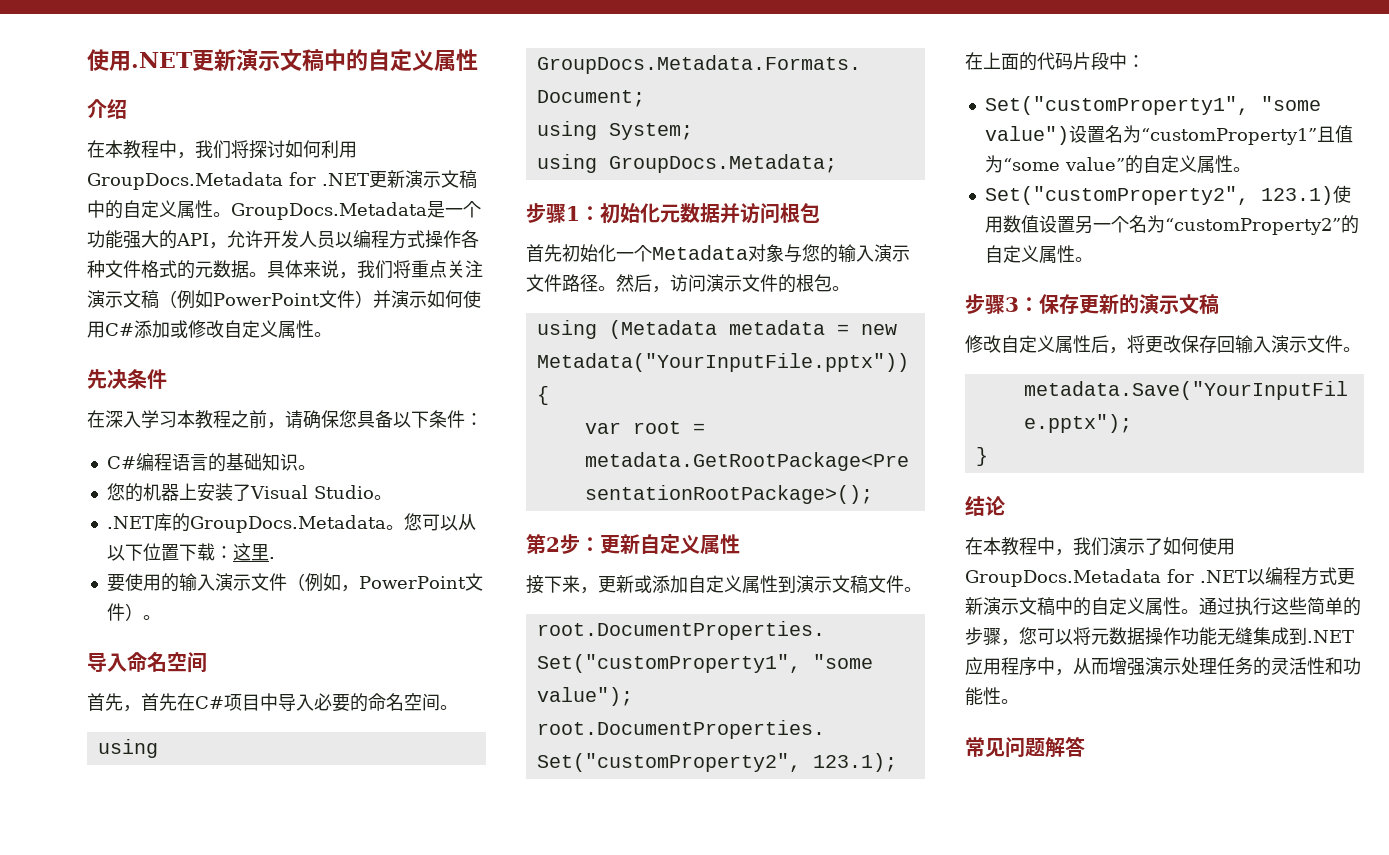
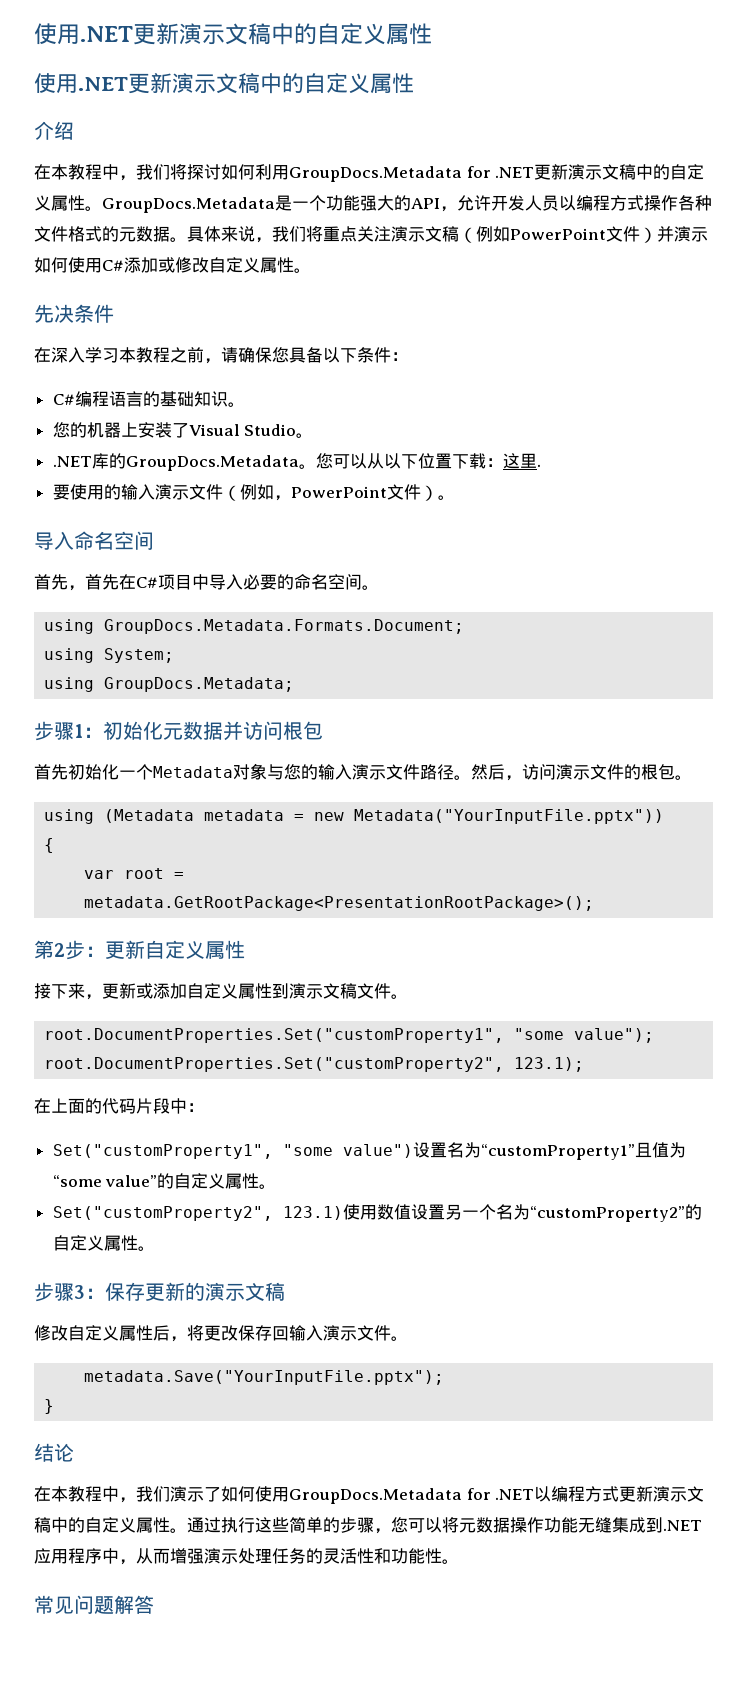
[87,49,478,71] 使用.NET更新演示文稿中的自定义属性 -> [34,23,432,45] [34,73,414,94] 使用.NET更新演示文稿中的自定义属性 // 使用.NET更新演示文稿中的自定义属性

